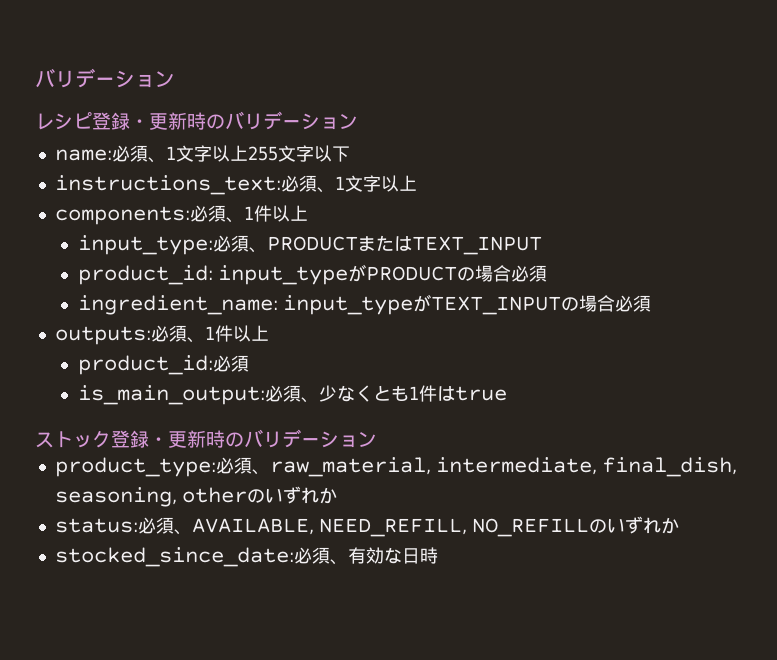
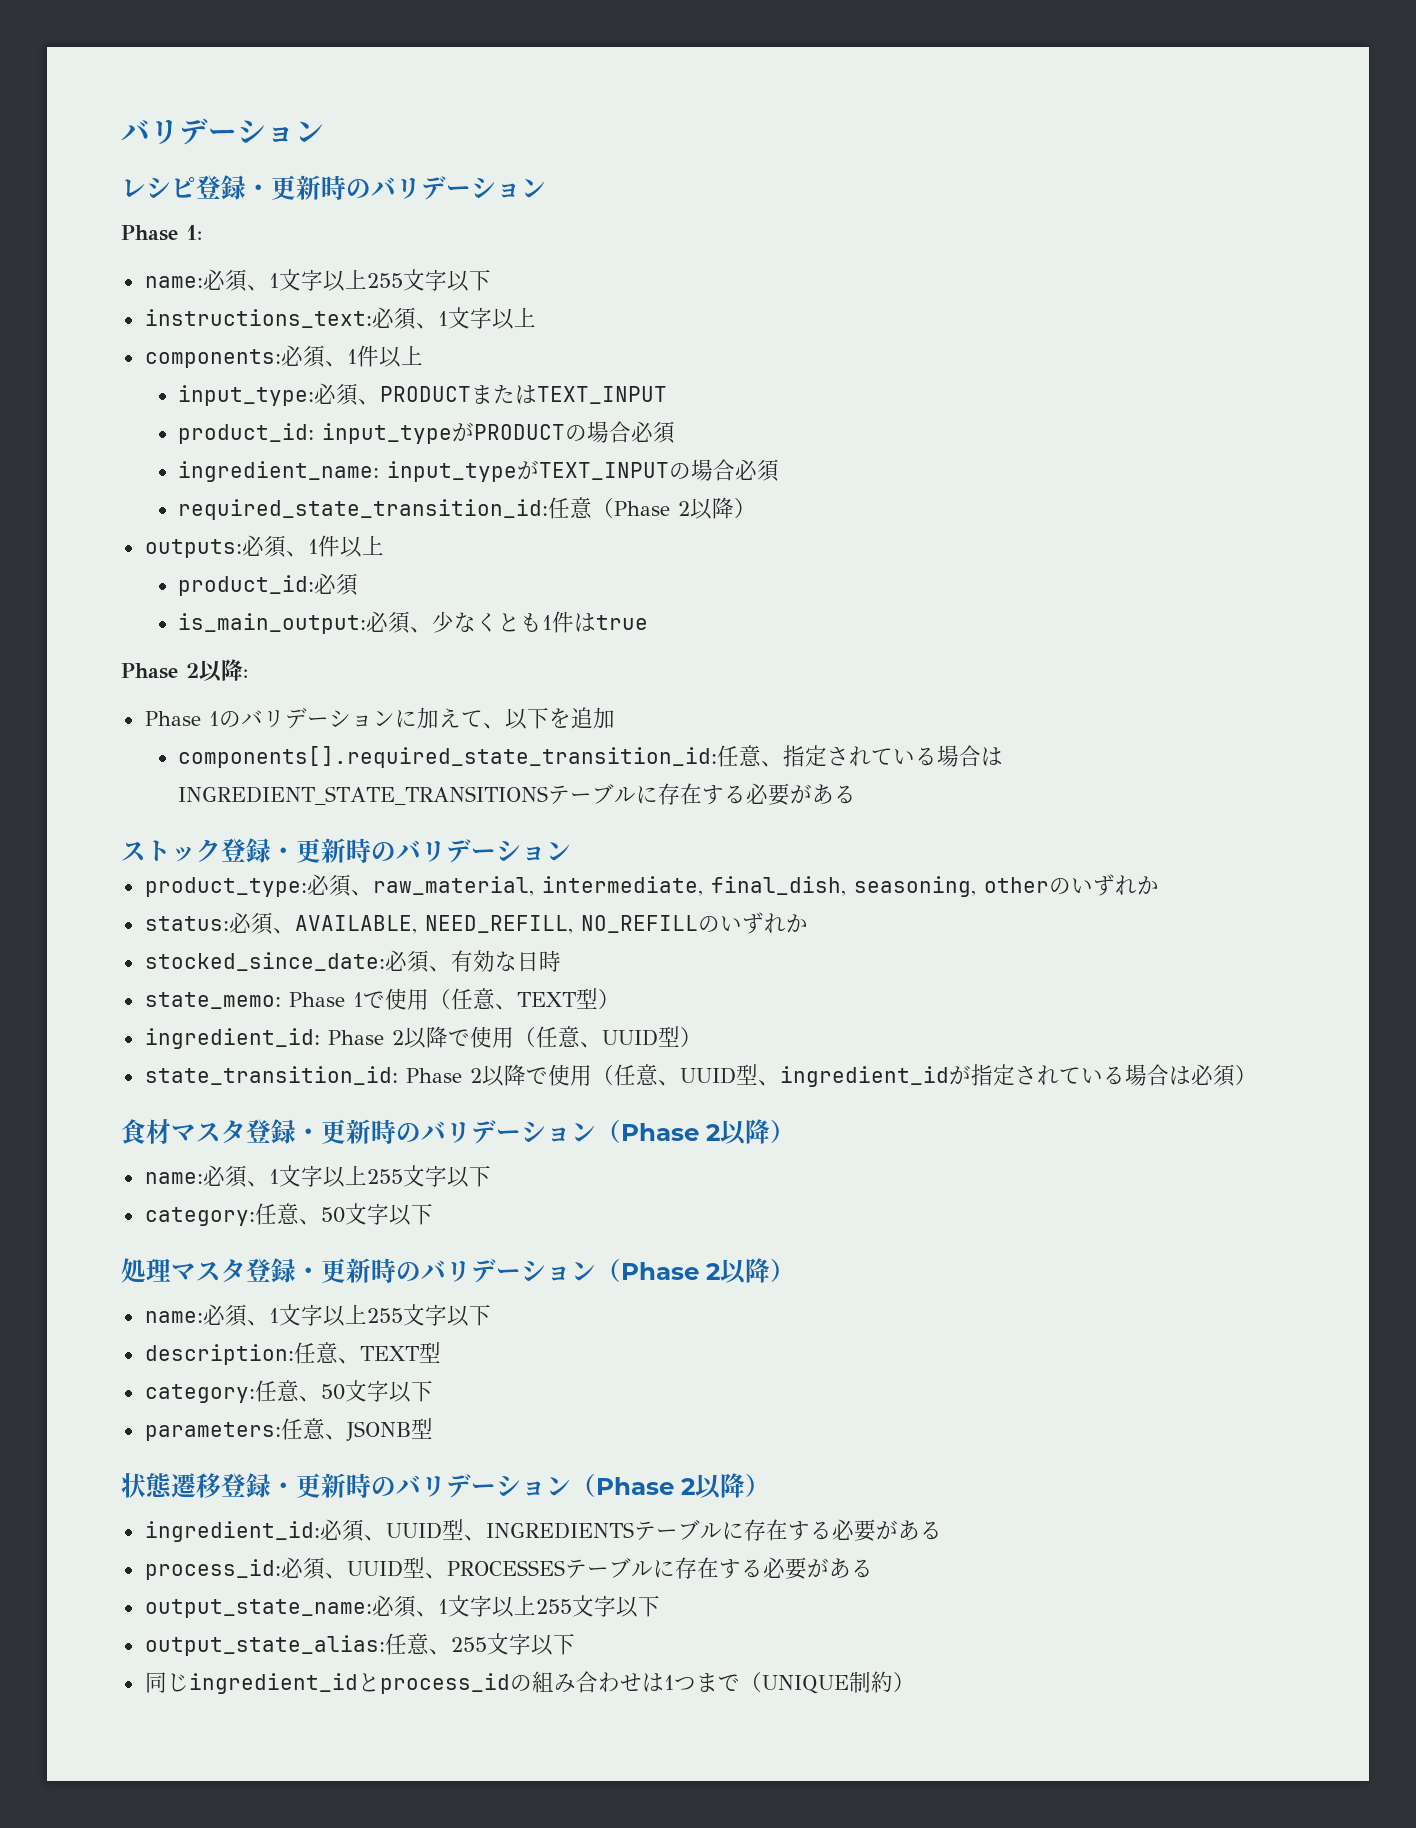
(358, 121) none -> [121,225,202,241] // Phase 1:
(651, 303) none -> [178,497,757,520] // required_state_transition_id:任意（Phase 2以降）
(507, 393) none -> [121,659,248,682] [144,707,615,730] [178,745,1004,768] [178,783,857,806] // Phase 2以降: // Phase 1のバリデーションに加えて、以下を追加 // components[].required_state_transition_id:任意、指定されている場合はINGREDIENT_STATE_TRANSITIONSテーブルに存在する必要がある
(438, 555) none -> [144,988,620,1010] [144,1026,702,1049] [144,1064,1257,1087] [121,1119,795,1145] [144,1165,491,1188] [144,1203,433,1226] [121,1258,795,1284] [144,1304,491,1327] [144,1342,441,1365] [144,1380,433,1403] [144,1418,433,1441] [121,1473,770,1499] [144,1519,942,1542] [144,1557,873,1580] [144,1595,660,1618] [144,1633,575,1656] [144,1671,915,1694] // state_memo: Phase 1で使用（任意、TEXT型） // ingredient_id: Phase 2以降で使用（任意、UUID型） // state_transition_id: Phase 2以降で使用（任意、UUID型、ingredient_idが指定されている場合は必須） // 食材マスタ登録・更新時のバリデーション（Phase 2以降） // name:必須、1文字以上255文字以下 // category:任意、50文字以下 // 処理マスタ登録・更新時のバリデーション（Phase 2以降） // name:必須、1文字以上255文字以下 // description:任意、TEXT型 // category:任意、50文字以下 // parameters:任意、JSONB型 // 状態遷移登録・更新時のバリデーション（Phase 2以降） // ingredient_id:必須、UUID型、INGREDIENTSテーブルに存在する必要がある // process_id:必須、UUID型、PROCESSESテーブルに存在する必要がある // output_state_name:必須、1文字以上255文字以下 // output_state_alias:任意、255文字以下 // 同じingredient_idとprocess_idの組み合わせは1つまで（UNIQUE制約）

